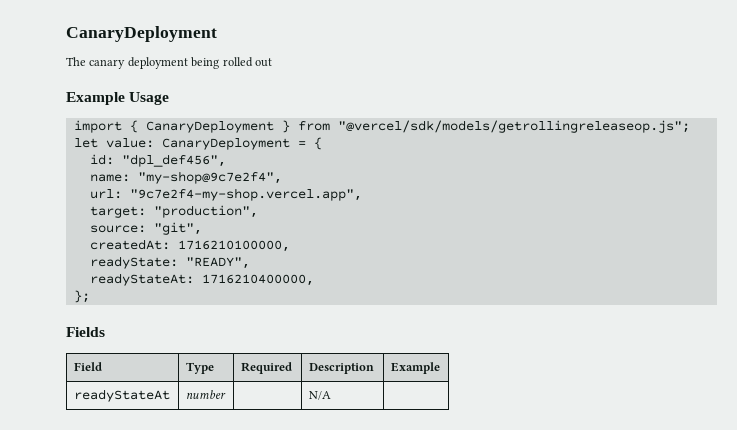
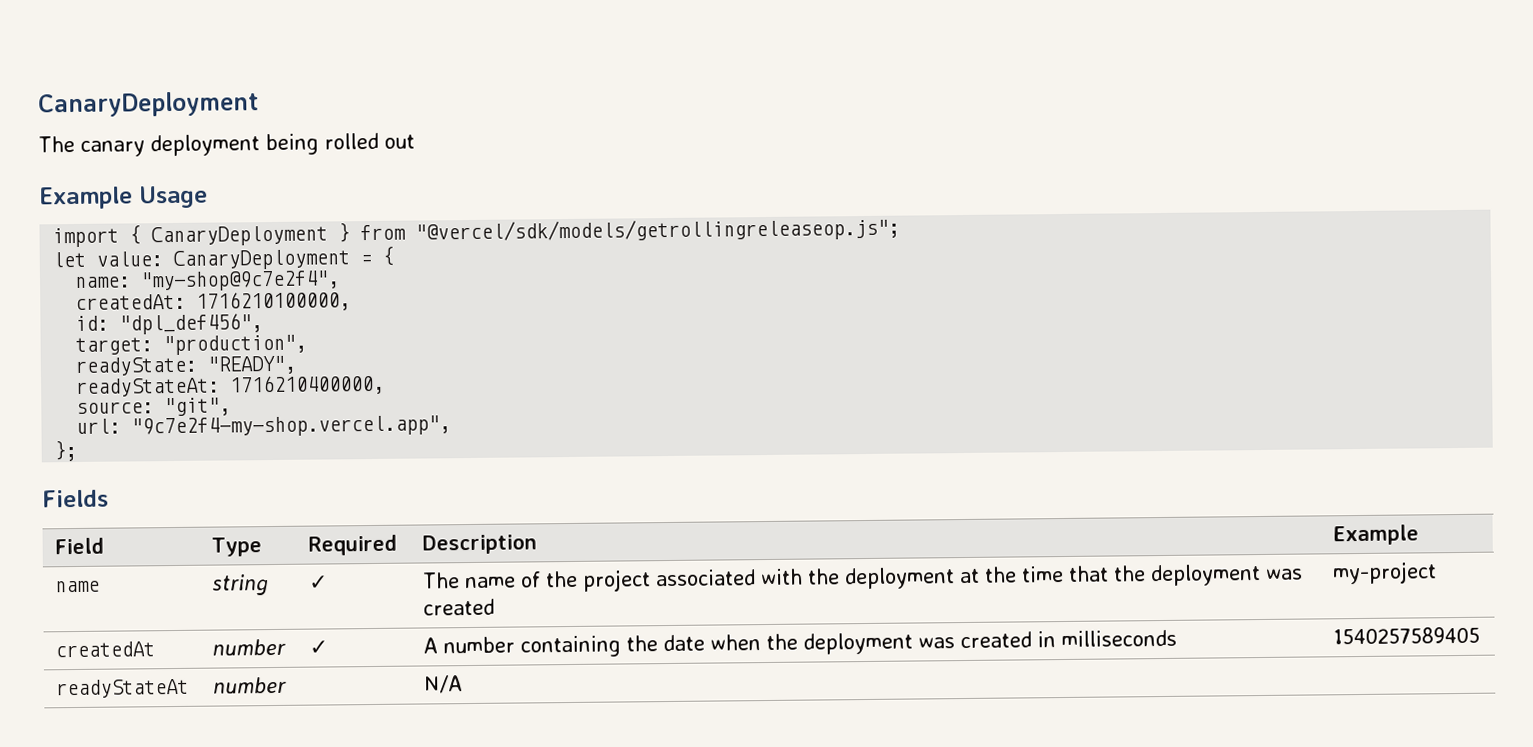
[89,154,226,167] [89,171,282,184] [89,188,362,201] [89,205,258,218] [89,222,202,235] [89,239,290,252] id: "dpl_def456", // name: "my-shop@9c7e2f4", // url: "9c7e2f4-my-shop.vercel.app", // target: "production", // source: "git", // createdAt: 1716210100000, -> [74,270,341,292] [75,291,352,312] [75,313,264,335] [75,334,308,356] name: "my-shop@9c7e2f4", // createdAt: 1716210100000, // id: "dpl_def456", // target: "production",
(314, 280) none -> [76,397,232,417] [76,415,452,438] // source: "git", // url: "9c7e2f4-my-shop.vercel.app",
(440, 368) none -> [55,580,101,593] [212,574,270,596] [309,575,329,590] [422,564,1304,592] [423,598,496,616] [1332,561,1438,585] [55,641,156,658] [212,638,287,656] [309,640,329,655] [423,629,1178,658] [1333,626,1481,645] // name | string | ✓ | The name of the project associated with the deployment at the time that the deployment was created | my-project // createdAt | number | ✓ | A number containing the date when the deployment was created in milliseconds | 1540257589405

